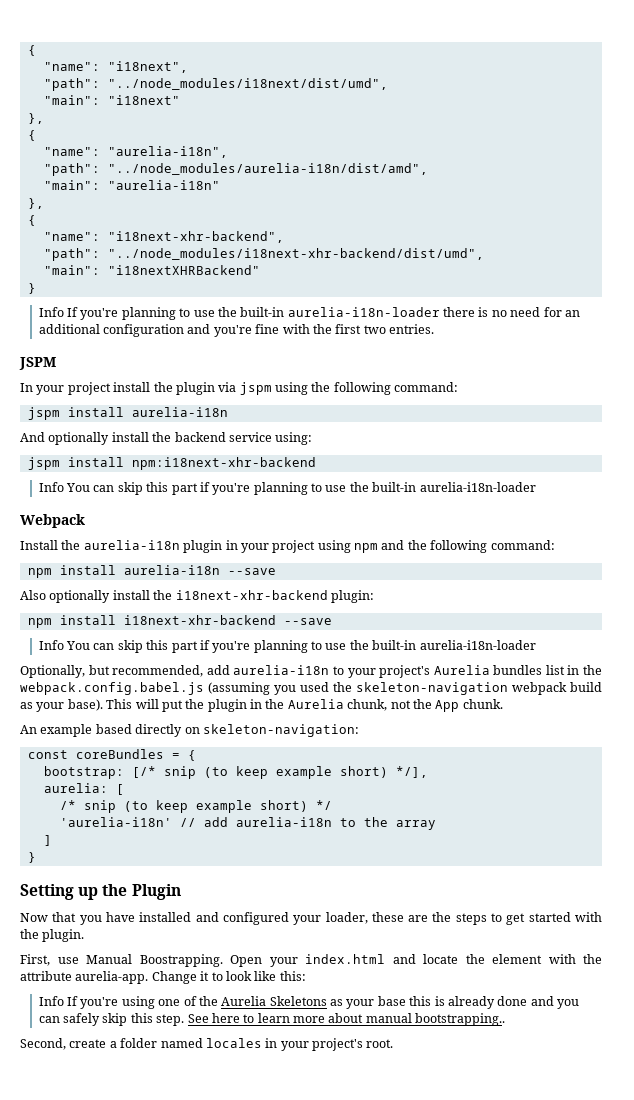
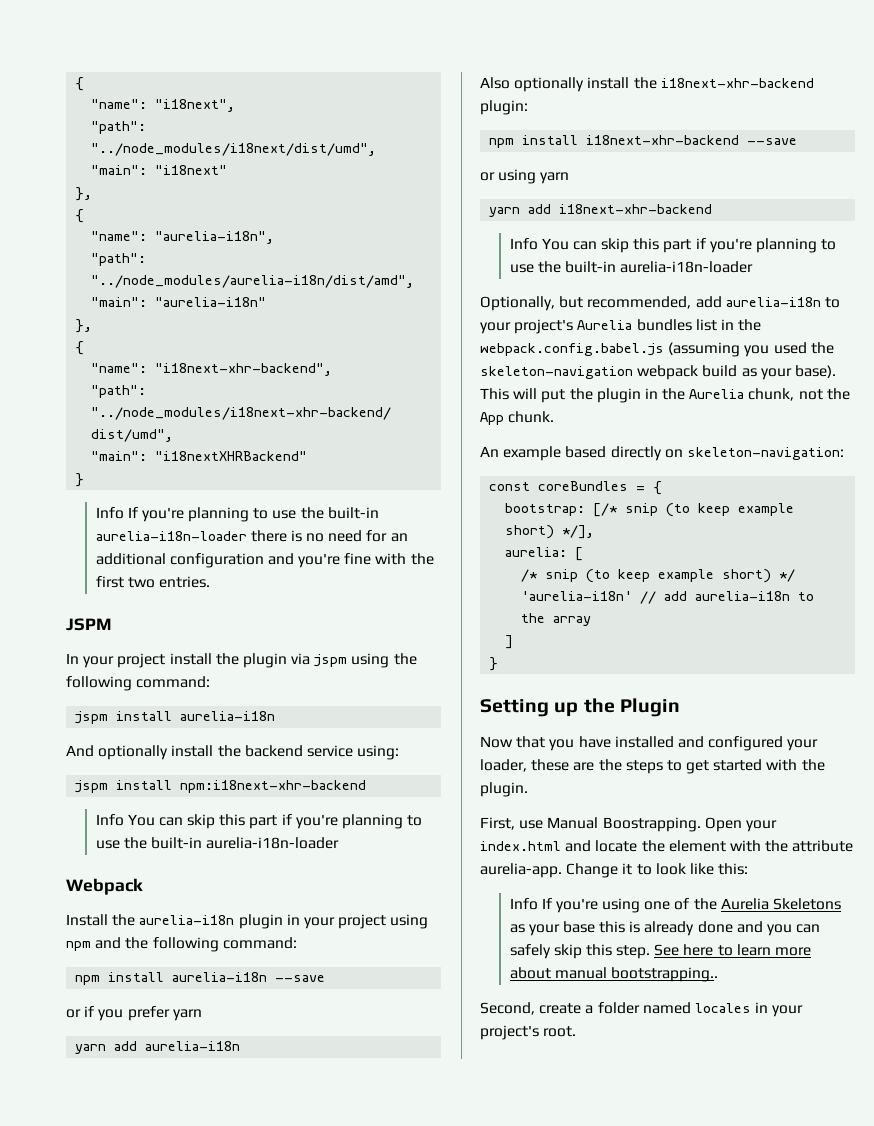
(276, 571) none -> [66,1006,202,1021] [75,1041,241,1054] // or if you prefer yarn // yarn add aurelia-i18n
(332, 621) none -> [480,169,570,184] [489,204,713,217] // or using yarn // yarn add i18next-xhr-backend

